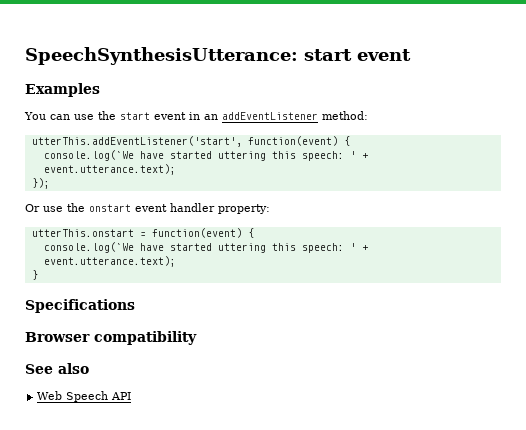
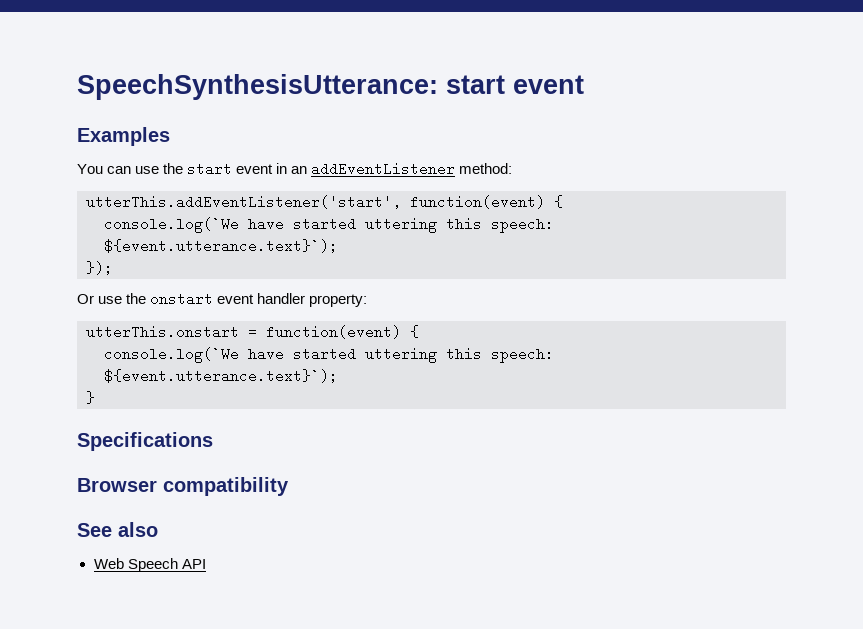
[349,151,368,159] [43,164,176,175] ' + event.utterance.text); -> [104,239,338,253] ${event.utterance.text}`);
[349,243,368,251] [43,256,176,267] ' + event.utterance.text); -> [104,369,338,383] ${event.utterance.text}`);

